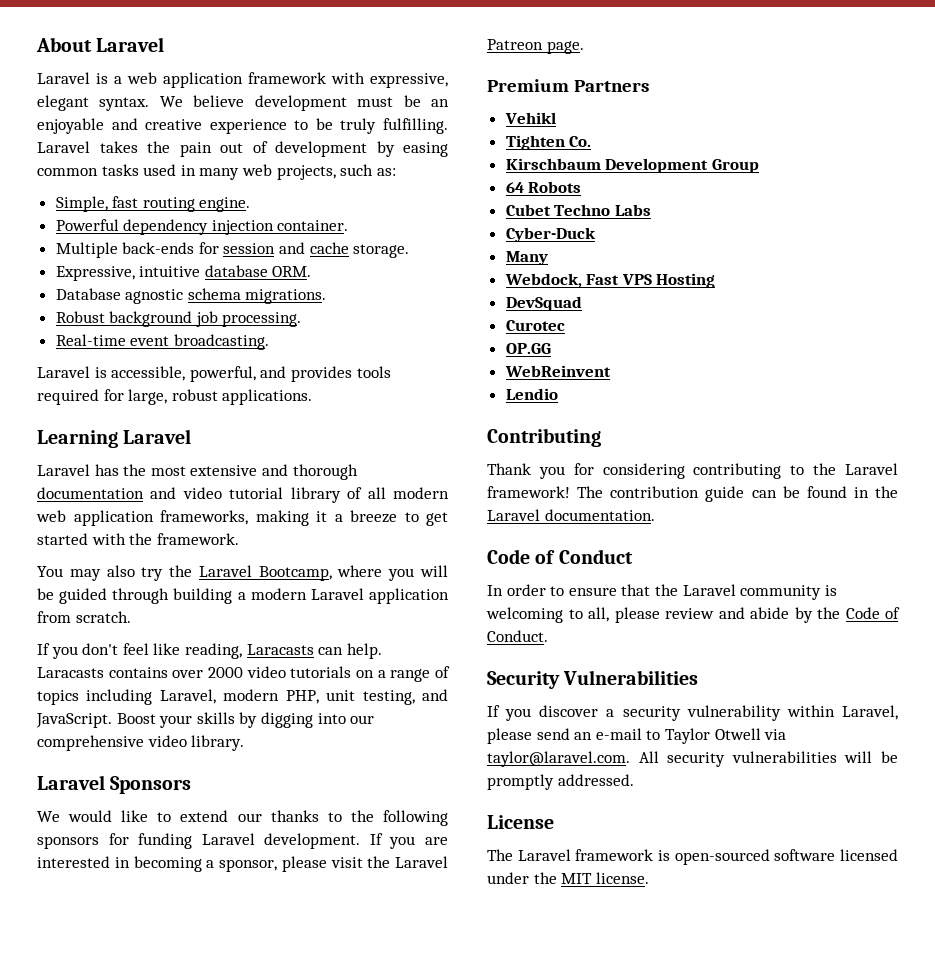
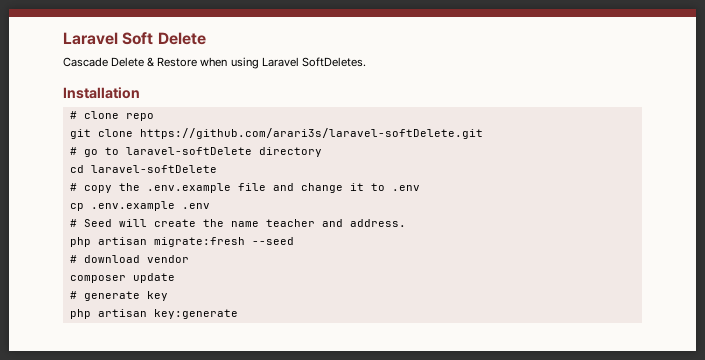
[36,37,165,52] [37,72,448,88] [37,95,449,111] [37,118,448,134] [37,141,448,157] [37,164,396,180] [55,196,251,212] [55,219,349,235] [55,242,410,258] [55,265,312,281] [55,288,327,304] [55,311,302,327] [55,334,269,350] [37,366,391,382] [37,389,313,405] [37,429,192,448] [37,464,358,480] [37,487,449,503] [36,510,448,526] [37,533,239,545] [37,565,448,581] [37,588,449,604] [37,611,131,623] [37,643,382,659] [37,666,451,682] [37,689,448,705] [36,712,375,728] [37,735,245,751] [37,775,192,794] [37,810,448,826] [37,833,448,849] [37,856,448,872] [487,39,584,54] [487,79,649,92] [504,112,556,124] [505,135,592,150] [505,158,759,173] [505,181,582,193] [505,204,651,216] [505,227,596,242] [505,251,548,265] [504,273,716,288] [505,296,582,311] [505,320,565,331] [505,343,551,354] [504,365,611,377] [505,388,558,400] [487,428,601,447] [487,463,898,479] [487,486,898,502] [487,509,655,521] [487,549,633,564] [487,584,837,600] [486,607,900,623] [487,630,548,642] [487,670,699,689] [487,705,898,721] [487,728,787,744] [487,751,898,767] [487,774,634,790] [487,815,554,829] [487,849,898,865] [487,872,649,884] About Laravel // Laravel is a web application framework with expressive, elegant syntax. We believe development must be an enjoyable and creative experience to be truly fulfilling. Laravel takes the pain out of development by easing common tasks used in many web projects, such as: // Simple, fast routing engine. // Powerful dependency injection container. // Multiple back-ends for session and cache storage. // Expressive, intuitive database ORM. // Database agnostic schema migrations. // Robust background job processing. // Real-time event broadcasting. // Laravel is accessible, powerful, and provides tools required for large, robust applications. // Learning Laravel // Laravel has the most extensive and thorough documentation and video tutorial library of all modern web application frameworks, making it a breeze to get started with the framework. // You may also try the Laravel Bootcamp, where you will be guided through building a modern Laravel application from scratch. // If you don't feel like reading, Laracasts can help. Laracasts contains over 2000 video tutorials on a range of topics including Laravel, modern PHP, unit testing, and JavaScript. Boost your skills by digging into our comprehensive video library. // Laravel Sponsors // We would like to extend our thanks to the following sponsors for funding Laravel development. If you are interested in becoming a sponsor, please visit the Laravel Patreon page. // Premium Partners // Vehikl // Tighten Co. // Kirschbaum Development Group // 64 Robots // Cubet Techno Labs // Cyber-Duck // Many // Webdock, Fast VPS Hosting // DevSquad // Curotec // OP.GG // WebReinvent // Lendio // Contributing // Thank you for considering contributing to the Laravel framework! The contribution guide can be found in the Laravel documentation. // Code of Conduct // In order to ensure that the Laravel community is welcoming to all, please review and abide by the Code of Conduct. // Security Vulnerabilities // If you discover a security vulnerability within Laravel, please send an e-mail to Taylor Otwell via taylor@laravel.com. All security vulnerabilities will be promptly addressed. // License // The Laravel framework is open-sourced software licensed under the MIT license. -> [63,32,206,45] [63,57,366,69] [63,87,140,99] [69,111,154,121] [69,128,483,139] [69,147,322,157] [69,165,217,173] [69,183,420,193] [69,201,210,211] [69,219,406,227] [69,237,294,247] [69,255,189,263] [69,273,175,283] [69,291,168,301] [69,309,238,319] Laravel Soft Delete // Cascade Delete & Restore when using Laravel SoftDeletes. // Installation // # clone repo // git clone https://github.com/arari3s/laravel-softDelete.git // # go to laravel-softDelete directory // cd laravel-softDelete // # copy the .env.example file and change it to .env // cp .env.example .env // # Seed will create the name teacher and address. // php artisan migrate:fresh --seed // # download vendor // composer update // # generate key // php artisan key:generate

